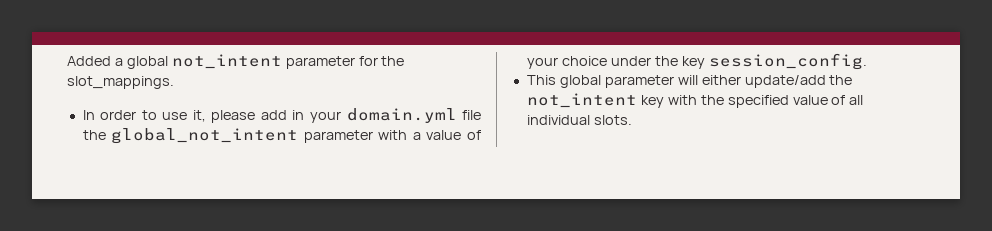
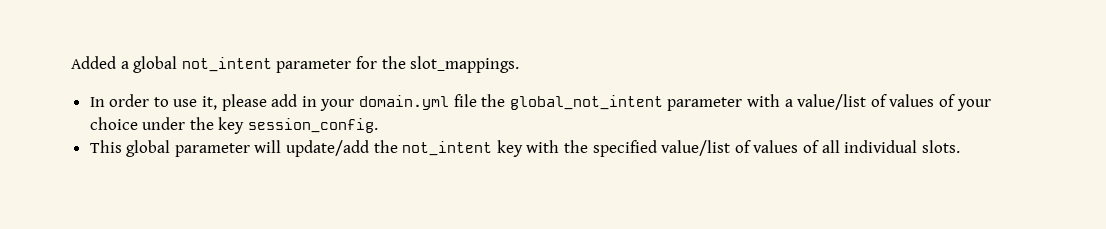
[426,130,462,140] value -> [797,94,935,110] value/list of values
[701,75,741,85] either -> (282, 146) none
[792,95,828,105] value -> [661,140,799,156] value/list of values

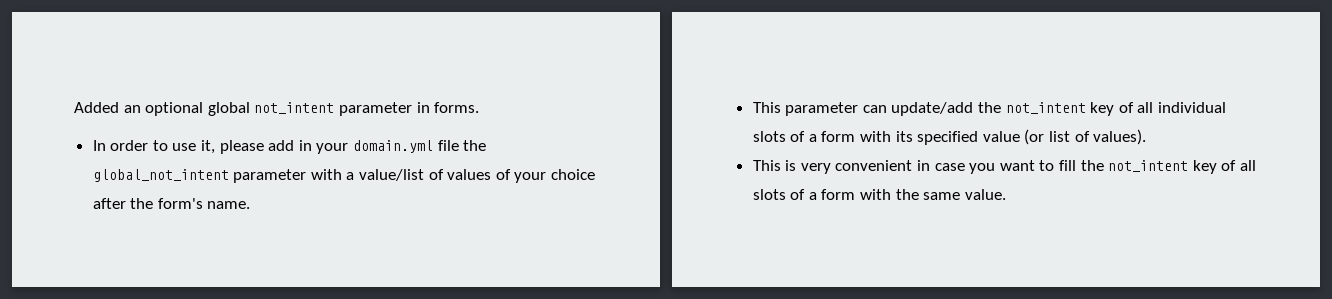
[120,61,129,69] a -> [123,102,204,116] an optional
[355,56,520,73] for the slot_mappings. -> [416,102,480,113] in forms.
[142,117,379,134] [89,140,960,157] under the key session_config. // This global parameter will update/add the not_intent key with the specified value/list of values of all individual slots. -> [92,198,251,209] [752,102,1227,116] [752,129,1147,145] [752,160,1256,174] [752,189,1006,200] after the form's name. // This parameter can update/add the not_intent key of all individual slots of a form with its specified value (or list of values). // This is very convenient in case you want to fill the not_intent key of all slots of a form with the same value.

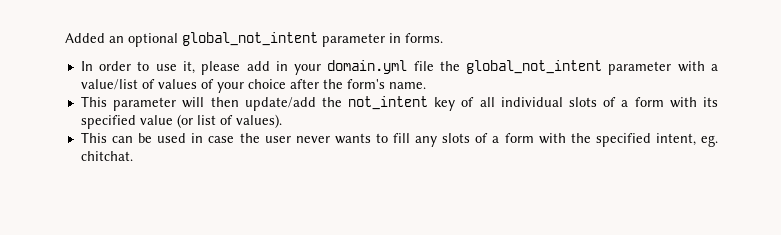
[207,102,335,116] global not_intent -> [182,32,318,46] global_not_intent
[862,105,887,113] can -> [182,97,239,108] will then
[785,160,1256,174] is very convenient in case you want to fill the not_intent key of all -> [112,133,438,147] can be used in case the user never wants to fill any
[923,189,1006,200] same value. -> [595,133,718,147] [80,151,133,161] specified intent, eg. chitchat.

